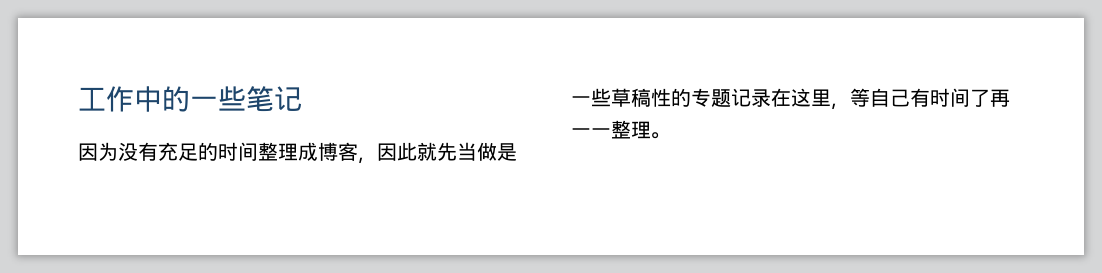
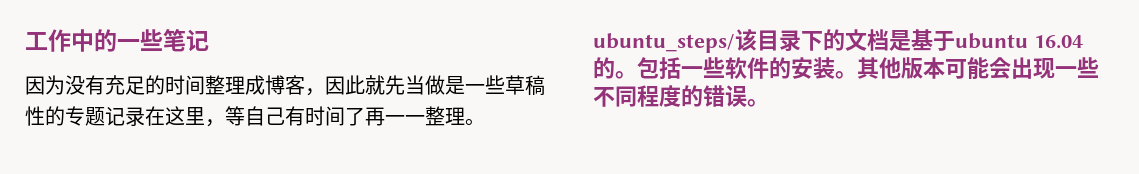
(670, 135) none -> [593,29,1083,53] [593,57,1099,79] [593,85,769,107] // ubuntu_steps/该目录下的文档是基于ubuntu 16.04的。包括一些软件的安装。其他版本可能会出现一些不同程度的错误。

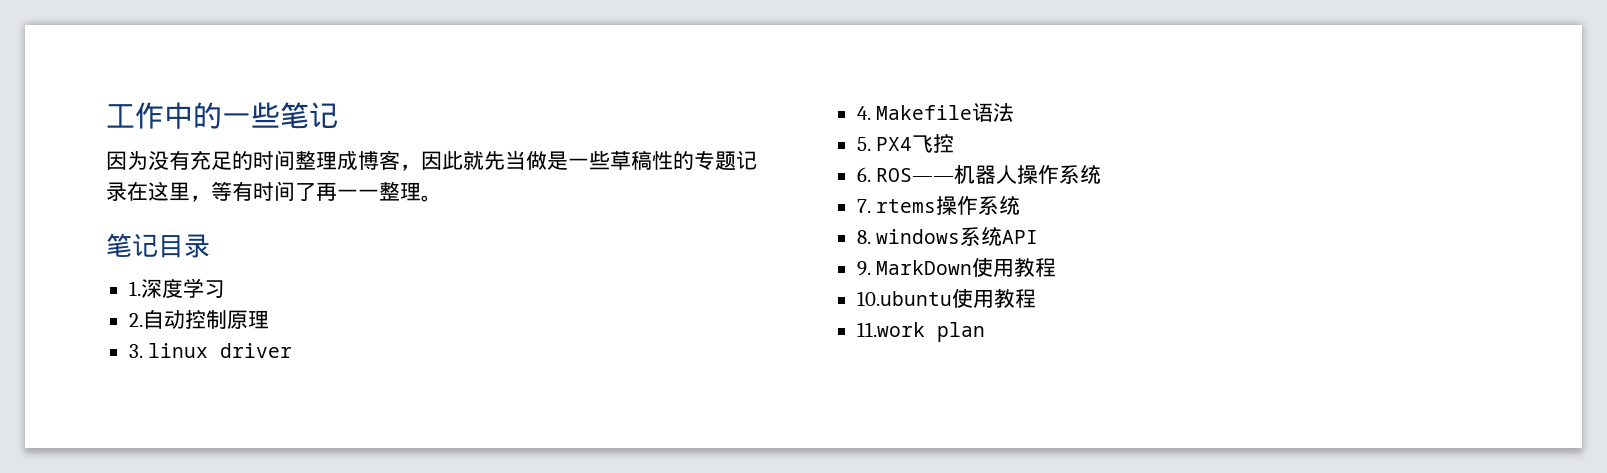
[245,106,285,126] 自己 -> (232, 191) none
[593,29,757,53] ubuntu_steps/该 -> [106,233,158,257] 笔记
[801,29,1083,51] [593,57,1099,79] [593,85,769,107] 下的文档是基于ubuntu 16.04的。包括一些软件的安装。其他版本可能会出现一些不同程度的错误。 -> [128,278,225,298] [128,309,269,329] [128,343,293,358] [856,103,1015,122] [856,134,955,153] [856,165,1102,184] [856,196,1021,215] [856,227,1039,246] [856,257,1057,277] [856,288,1036,308] [856,322,985,342] // 1.深度学习 // 2.自动控制原理 // 3. linux driver // 4. Makefile语法 // 5. PX4飞控 // 6. ROS——机器人操作系统 // 7. rtems操作系统 // 8. windows系统API // 9. MarkDown使用教程 // 10.ubuntu使用教程 // 11.work plan

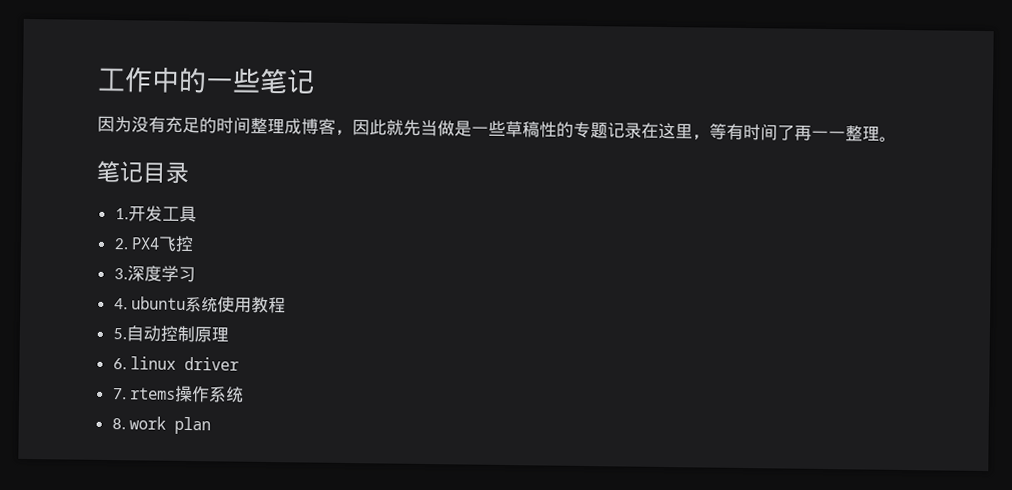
[140,278,225,298] [128,313,143,327] 深度学习 // 2. -> [127,205,197,223] [113,235,195,253] [113,265,196,283] [113,296,287,314] [112,328,127,340] 开发工具 // 2. PX4飞控 // 3.深度学习 // 4. ubuntu系统使用教程 // 5.
[128,344,143,358] 3. -> [112,358,127,370] 6.
[856,103,1015,122] [856,134,955,153] [856,165,1102,184] // 4. Makefile语法 // 5. PX4飞控 // 6. ROS——机器人操作系统 -> (240, 363) none
[876,227,1039,246] [856,257,1057,277] [856,288,1036,308] [856,322,925,337] windows系统API // 9. MarkDown使用教程 // 10.ubuntu使用教程 // 11.work -> [129,416,167,430] work

